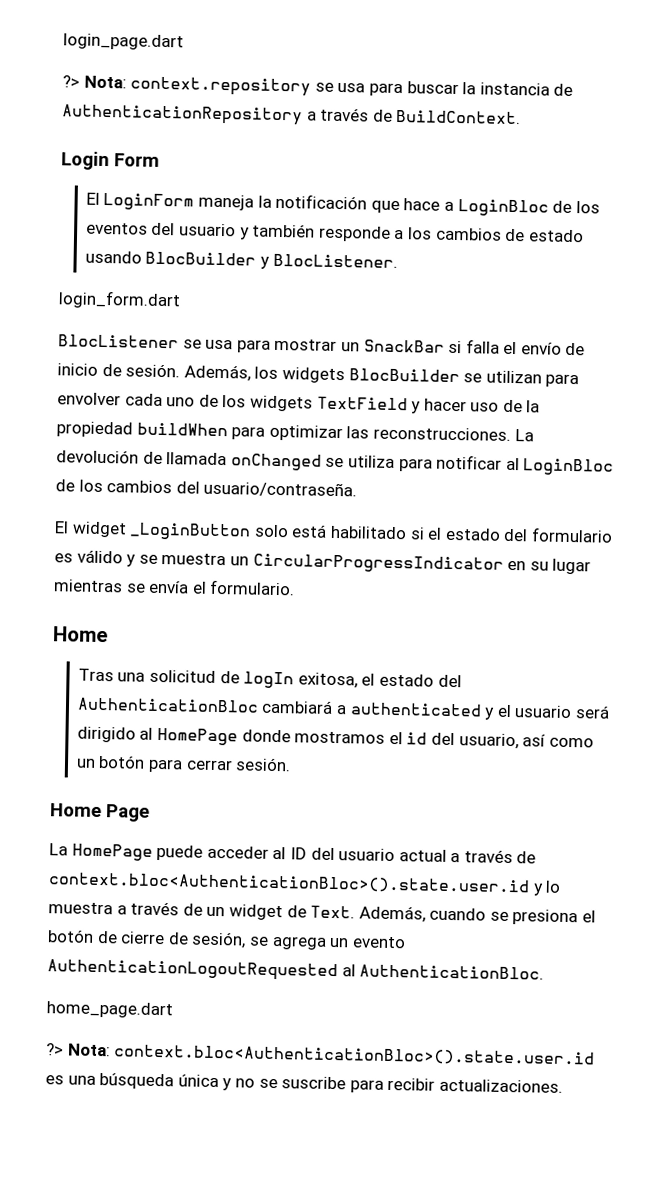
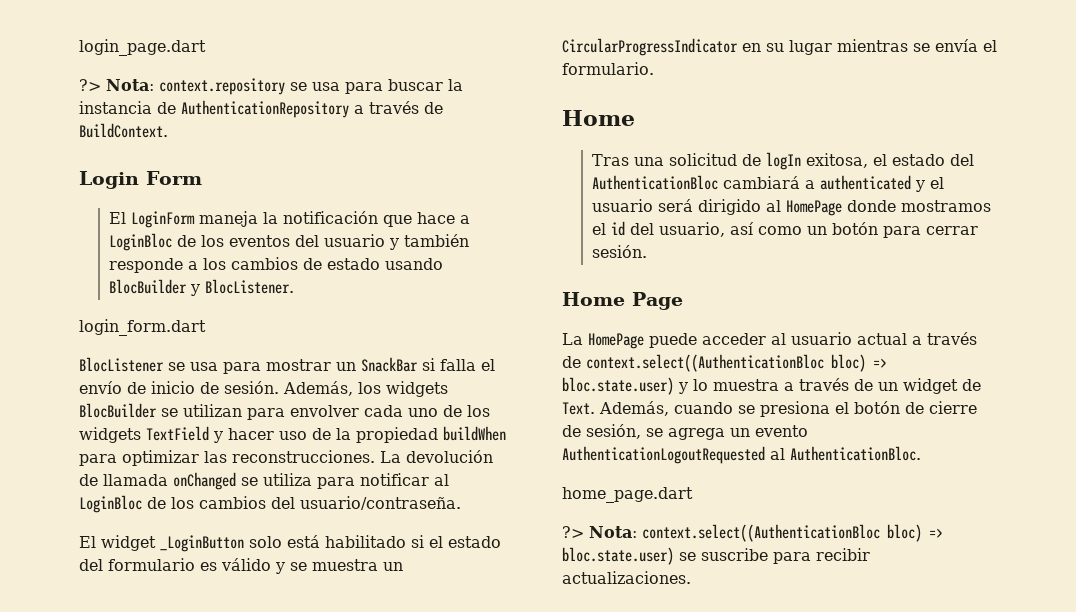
[289,847,335,861] ID del -> (786, 339) none
[48,872,530,895] context.bloc<AuthenticationBloc>().state.user.id -> [586,354,887,372] [562,377,674,395] context.select((AuthenticationBloc bloc) => bloc.state.user)
[113,1044,596,1067] [45,1073,255,1091] context.bloc<AuthenticationBloc>().state.user.id es una búsqueda única y no -> [642,524,943,542] [562,547,674,565] context.select((AuthenticationBloc bloc) => bloc.state.user)

